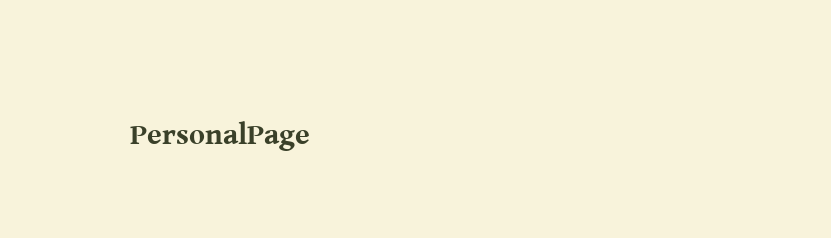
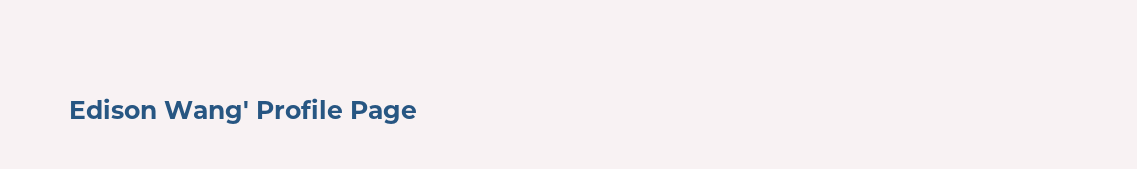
[130,121,310,151] PersonalPage -> [69,98,417,124] Edison Wang' Profile Page

